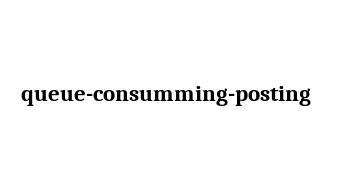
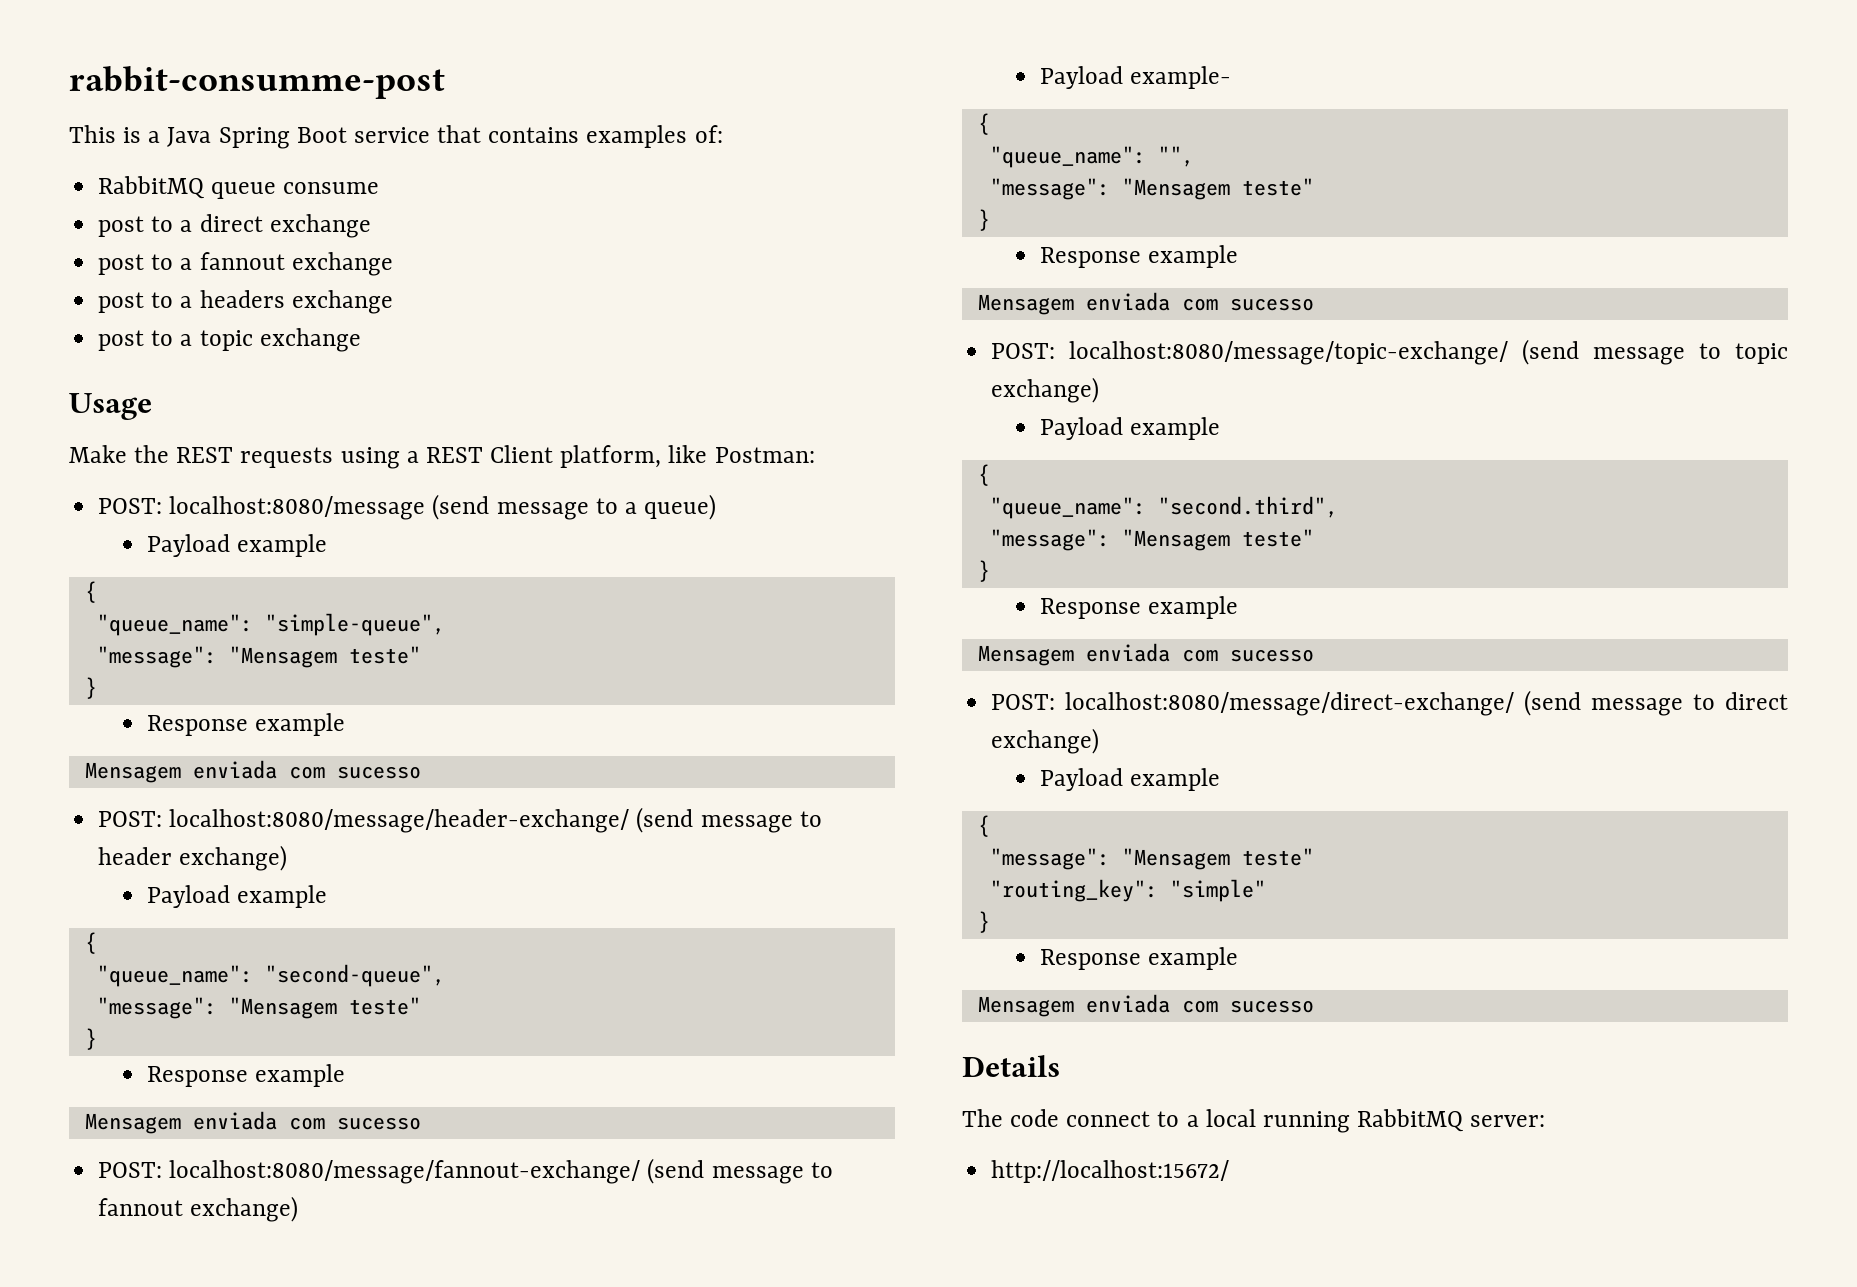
[21,86,311,106] queue-consumming-posting -> [69,66,445,99] [69,125,723,149] [98,176,380,199] [98,214,371,238] [98,252,393,276] [98,290,393,314] [98,328,361,352] [69,393,152,420] [69,445,815,469] [98,494,717,520] [147,534,328,557] [84,581,97,603] [96,613,445,636] [96,646,421,668] [84,677,97,699] [147,713,346,736] [84,760,421,783] [98,807,822,833] [98,845,288,871] [147,885,328,908] [84,932,97,954] [96,964,445,987] [96,997,421,1019] [84,1028,97,1050] [147,1064,346,1087] [84,1111,421,1134] [98,1158,833,1184] [98,1196,299,1222] [1040,66,1232,89] [977,113,990,135] [989,146,1194,168] [989,178,1314,200] [977,209,990,231] [1040,245,1239,268] [977,292,1314,315] [991,339,1788,365] [991,377,1100,403] [1040,417,1221,440] [977,464,990,486] [989,496,1338,519] [989,529,1314,551] [977,560,990,582] [1040,596,1239,619] [977,643,1314,666] [991,690,1788,716] [991,728,1100,754] [1040,768,1221,791] [977,815,990,837] [989,848,1314,870] [989,879,1266,902] [977,911,990,933] [1040,947,1239,970] [977,994,1314,1017] [962,1055,1060,1077] [962,1109,1546,1133] [991,1160,1230,1183] rabbit-consumme-post // This is a Java Spring Boot service that contains examples of: // RabbitMQ queue consume // post to a direct exchange // post to a fannout exchange // post to a headers exchange // post to a topic exchange // Usage // Make the REST requests using a REST Client platform, like Postman: // POST: localhost:8080/message (send message to a queue) // Payload example // { // "queue_name": "simple-queue", // "message": "Mensagem teste" // } // Response example // Mensagem enviada com sucesso // POST: localhost:8080/message/header-exchange/ (send message to header exchange) // Payload example // { // "queue_name": "second-queue", // "message": "Mensagem teste" // } // Response example // Mensagem enviada com sucesso // POST: localhost:8080/message/fannout-exchange/ (send message to fannout exchange) // Payload example- // { // "queue_name": "", // "message": "Mensagem teste" // } // Response example // Mensagem enviada com sucesso // POST: localhost:8080/message/topic-exchange/ (send message to topic exchange) // Payload example // { // "queue_name": "second.third", // "message": "Mensagem teste" // } // Response example // Mensagem enviada com sucesso // POST: localhost:8080/message/direct-exchange/ (send message to direct exchange) // Payload example // { // "message": "Mensagem teste" // "routing_key": "simple" // } // Response example // Mensagem enviada com sucesso // Details // The code connect to a local running RabbitMQ server: // http://localhost:15672/

